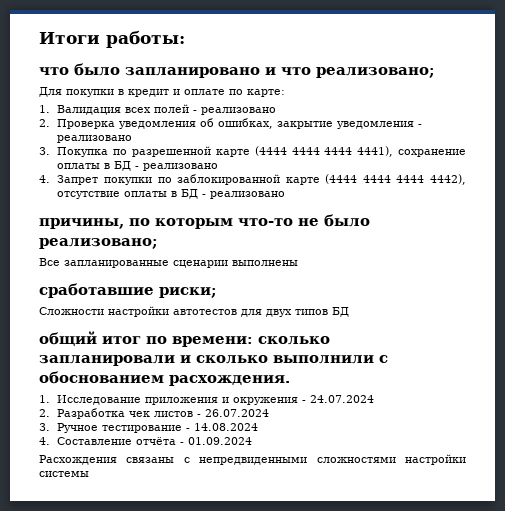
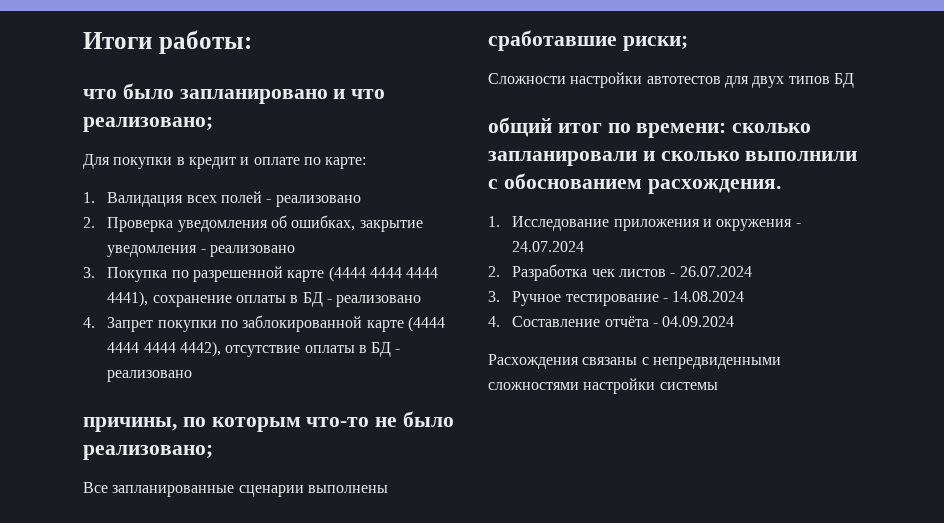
[188,437,253,445] 01.09.2024 -> [662,316,735,327] 04.09.2024

